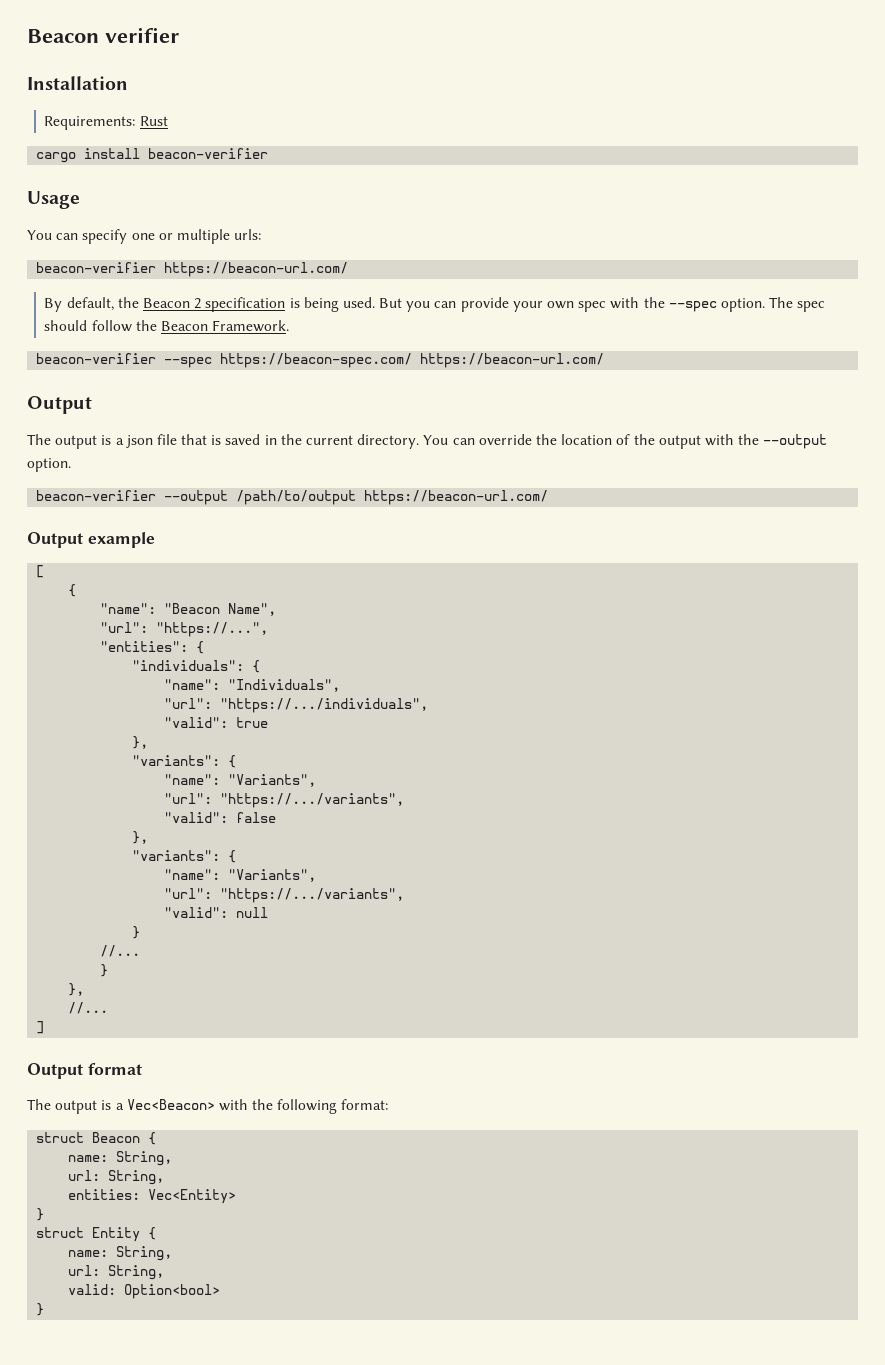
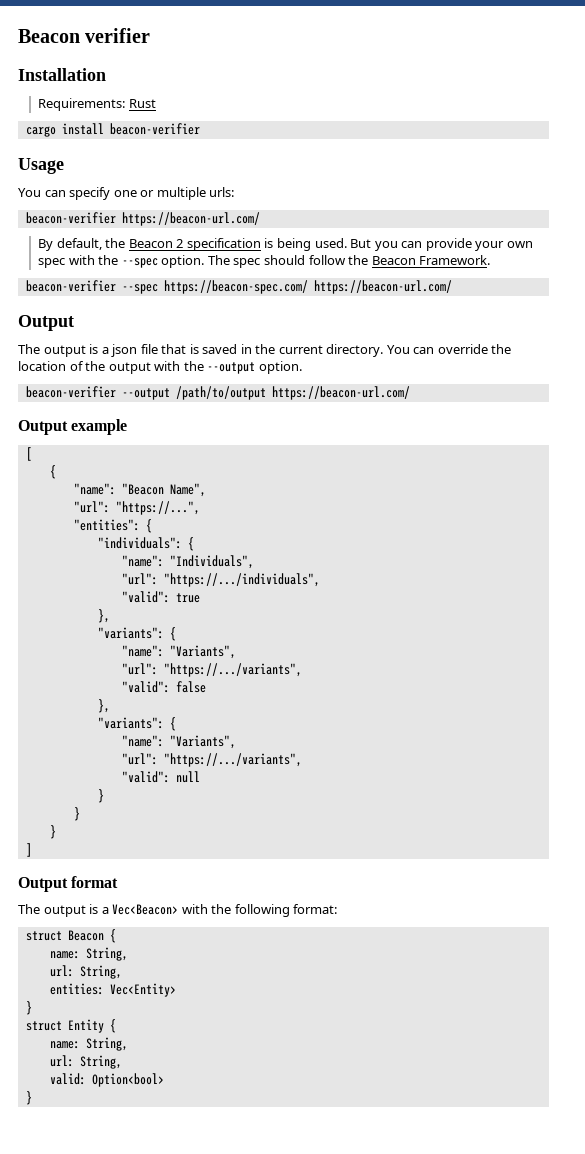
[100,945,141,957] [100,964,109,977] [68,983,85,996] [68,1002,109,1014] //... // } // }, // //... -> [73,807,80,821] [49,825,56,839] } // }

